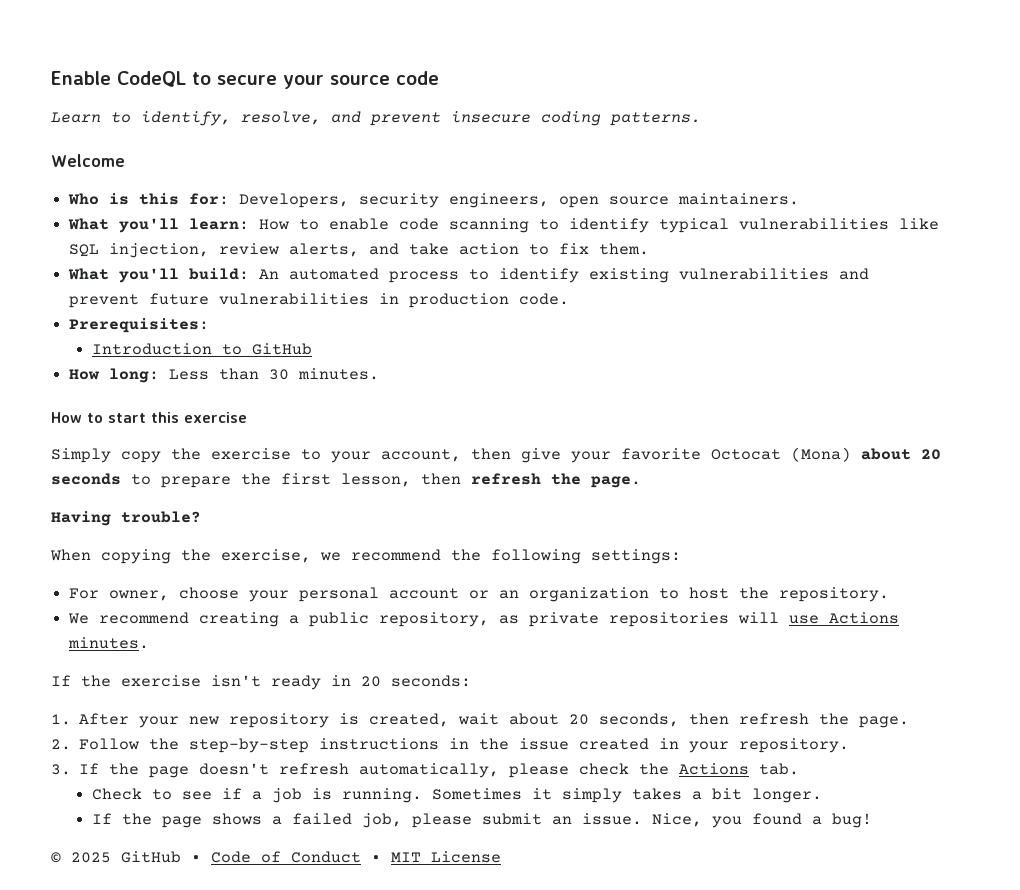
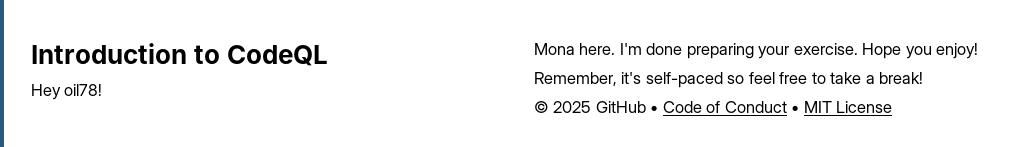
[51,71,439,89] [51,111,701,126] [51,154,125,167] [68,193,800,208] [68,218,940,233] [69,243,650,258] [68,268,870,283] [69,293,570,308] [69,318,210,333] [91,343,312,355] [69,368,380,383] [51,412,247,423] [51,447,941,463] [51,473,641,488] [51,511,201,526] [50,549,681,564] [69,587,890,602] [68,612,900,627] [68,637,150,649] [51,675,471,690] [51,713,910,728] [51,738,850,753] [51,763,800,778] [91,788,822,803] [91,813,872,828] Enable CodeQL to secure your source code // Learn to identify, resolve, and prevent insecure coding patterns. // Welcome // Who is this for: Developers, security engineers, open source maintainers. // What you'll learn: How to enable code scanning to identify typical vulnerabilities like SQL injection, review alerts, and take action to fix them. // What you'll build: An automated process to identify existing vulnerabilities and prevent future vulnerabilities in production code. // Prerequisites: // Introduction to GitHub // How long: Less than 30 minutes. // How to start this exercise // Simply copy the exercise to your account, then give your favorite Octocat (Mona) about 20 seconds to prepare the first lesson, then refresh the page. // Having trouble? // When copying the exercise, we recommend the following settings: // For owner, choose your personal account or an organization to host the repository. // We recommend creating a public repository, as private repositories will use Actions minutes. // If the exercise isn't ready in 20 seconds: // 1. After your new repository is created, wait about 20 seconds, then refresh the page. // 2. Follow the step-by-step instructions in the issue created in your repository. // 3. If the page doesn't refresh automatically, please check the Actions tab. // Check to see if a job is running. Sometimes it simply takes a bit longer. // If the page shows a failed job, please submit an issue. Nice, you found a bug! -> [31,43,329,66] [31,84,103,100] [534,43,979,59] [534,72,924,88] Introduction to CodeQL // Hey oil78! // Mona here. I'm done preparing your exercise. Hope you enjoy! // Remember, it's self-paced so feel free to take a break!

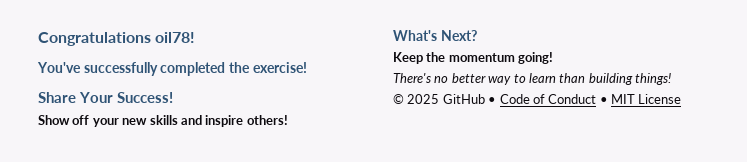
[31,43,329,66] [31,84,103,100] [534,43,979,59] [534,72,924,88] Introduction to CodeQL // Hey oil78! // Mona here. I'm done preparing your exercise. Hope you enjoy! // Remember, it's self-paced so feel free to take a break! -> [38,32,196,46] [37,62,307,76] [38,92,173,103] [38,115,288,127] [393,30,477,41] [393,52,554,64] [393,73,671,85] Congratulations oil78! // You've successfully completed the exercise! // Share Your Success! // Show off your new skills and inspire others! // What's Next? // Keep the momentum going! // There's no better way to learn than building things!

